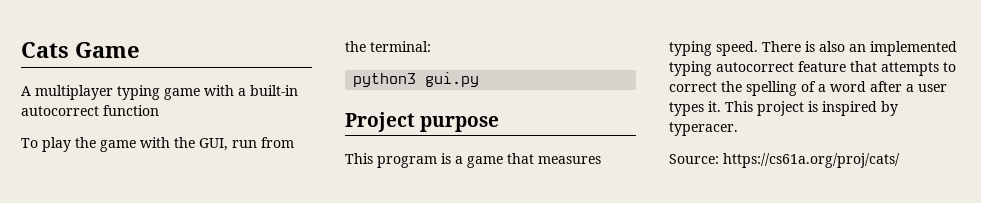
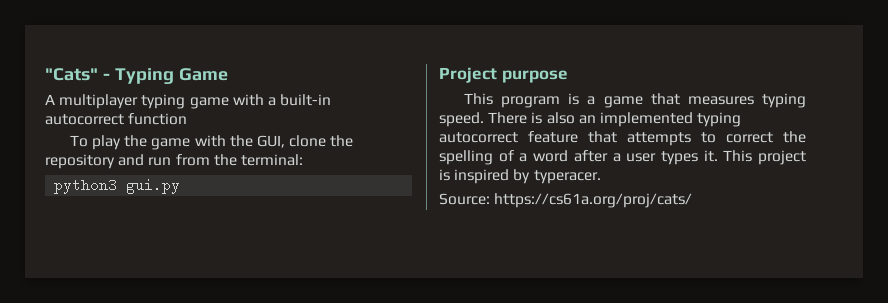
[21,42,69,58] Cats -> [45,68,174,84] "Cats" - Typing
(228, 144) none -> [289,135,354,147] [45,154,145,169] clone the repository and

